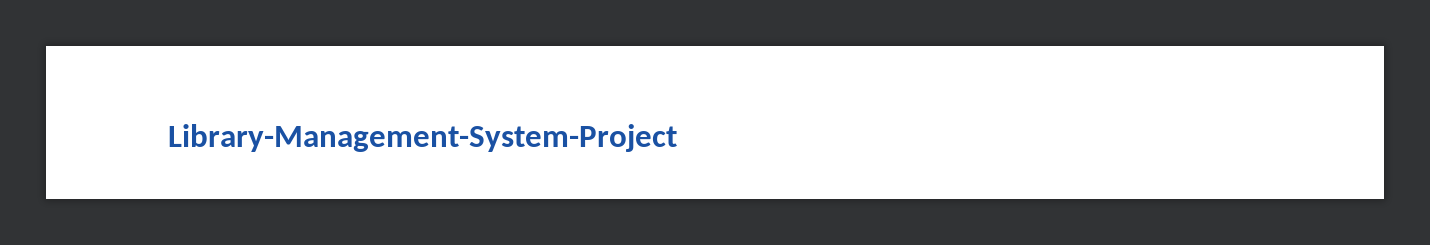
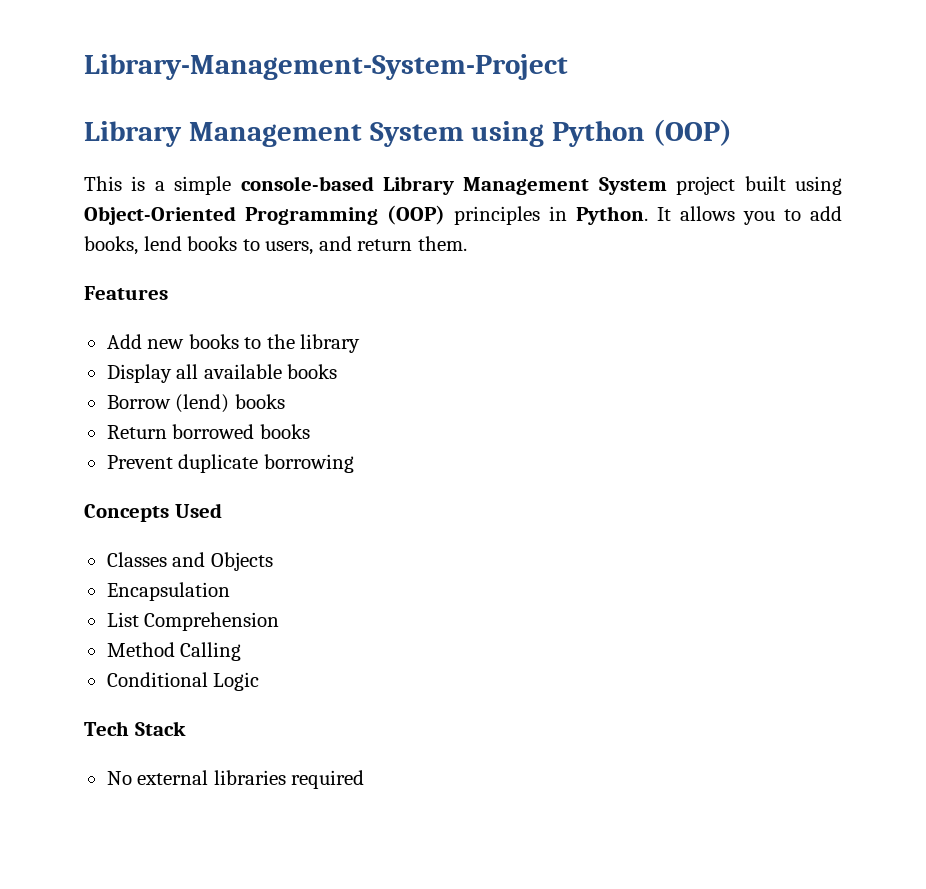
(677, 138) none -> [84,119,733,147] [84,176,842,195] [84,205,842,225] [84,236,467,255] [84,286,168,300] [106,334,361,353] [106,364,338,383] [106,394,285,413] [106,424,310,439] [106,454,354,473] [84,503,222,522] [106,552,273,571] [106,582,230,601] [106,612,280,631] [106,642,242,661] [106,672,260,691] [84,721,186,736] [106,770,365,789] // Library Management System using Python (OOP) // This is a simple console-based Library Management System project built using Object-Oriented Programming (OOP) principles in Python. It allows you to add books, lend books to users, and return them. // Features // Add new books to the library // Display all available books // Borrow (lend) books // Return borrowed books // Prevent duplicate borrowing // Concepts Used // Classes and Objects // Encapsulation // List Comprehension // Method Calling // Conditional Logic // Tech Stack // No external libraries required

